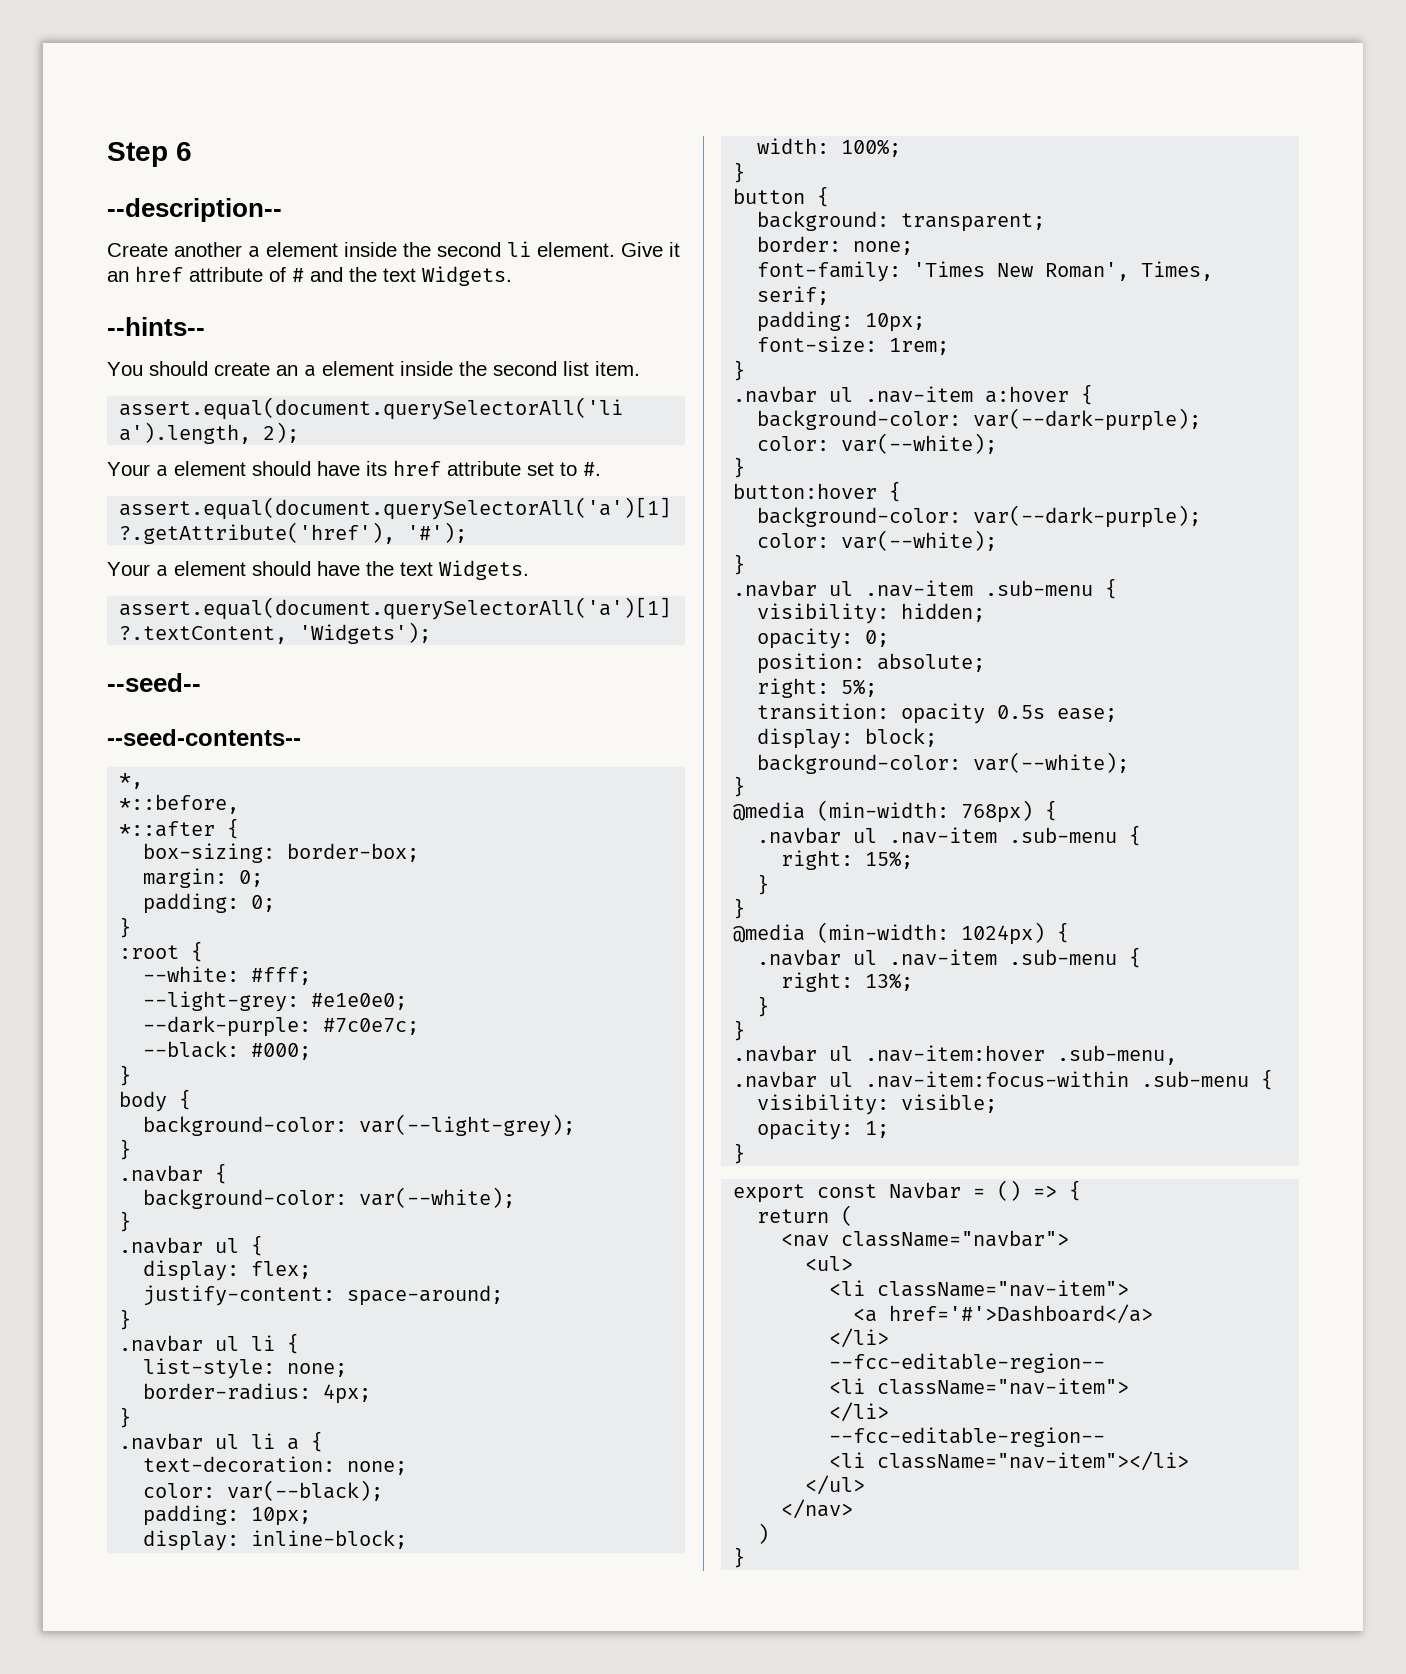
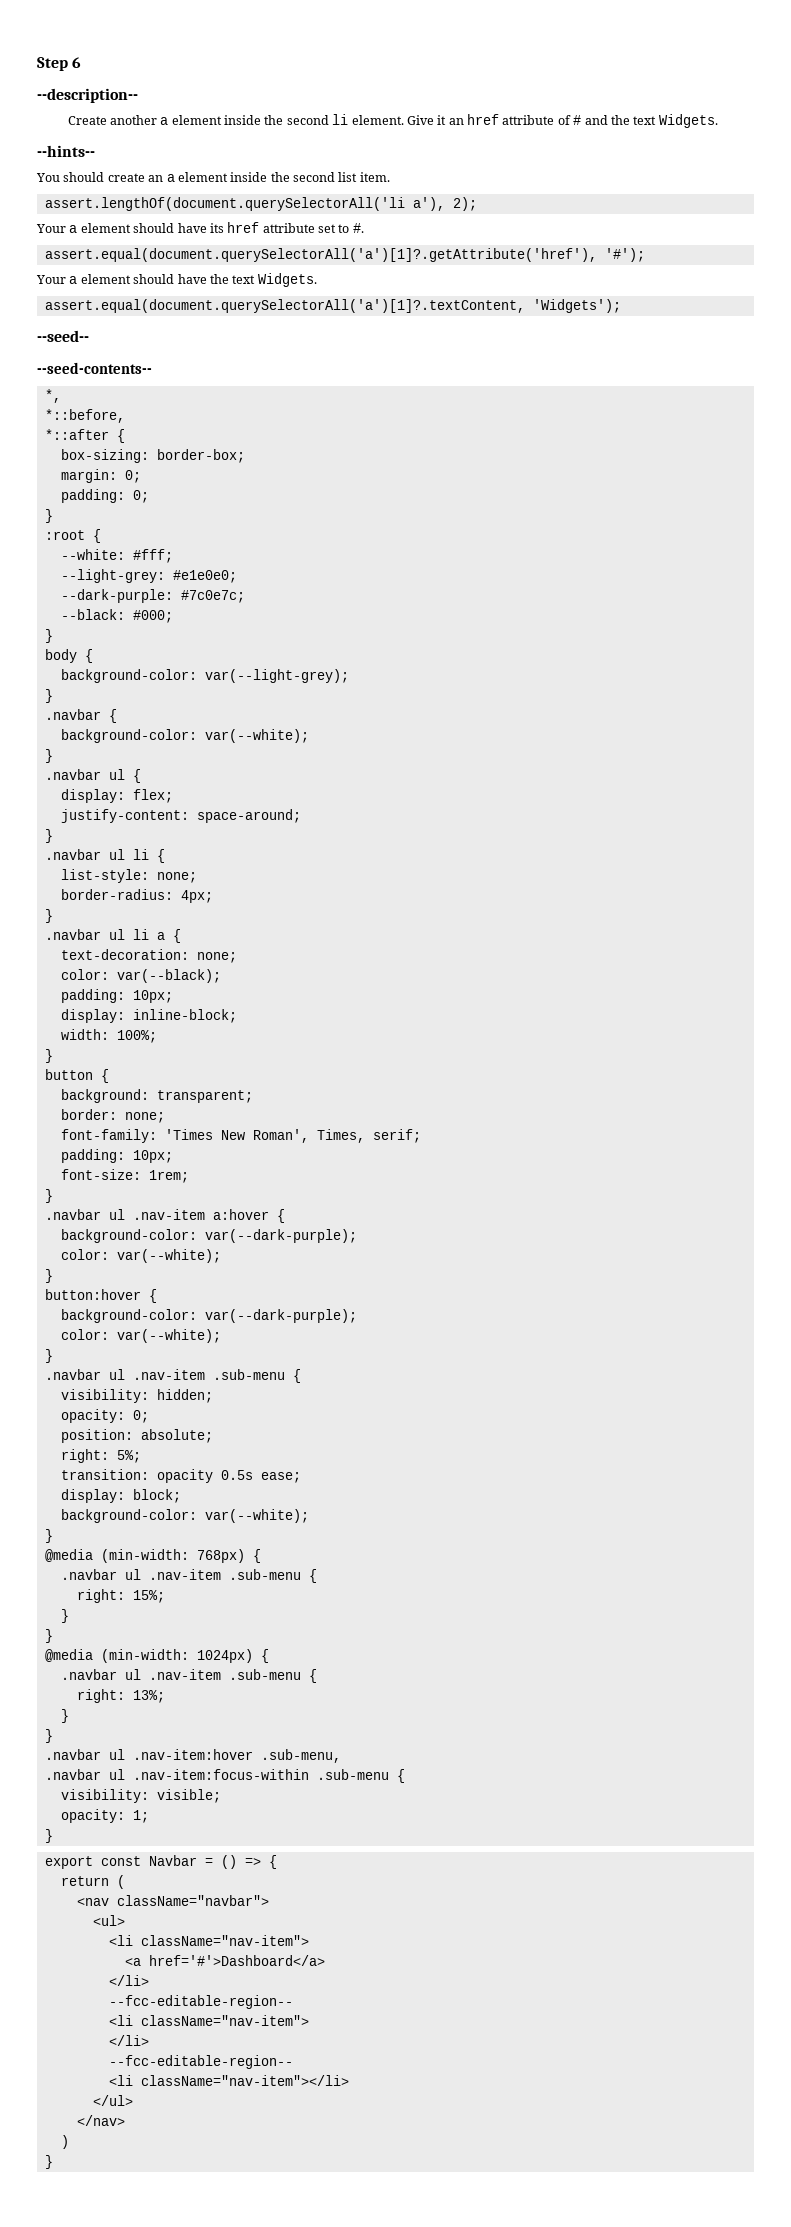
[119,397,624,420] [119,422,252,444] assert.equal(document.querySelectorAll('li a').length, -> [44,197,445,211] assert.lengthOf(document.querySelectorAll('li a'),

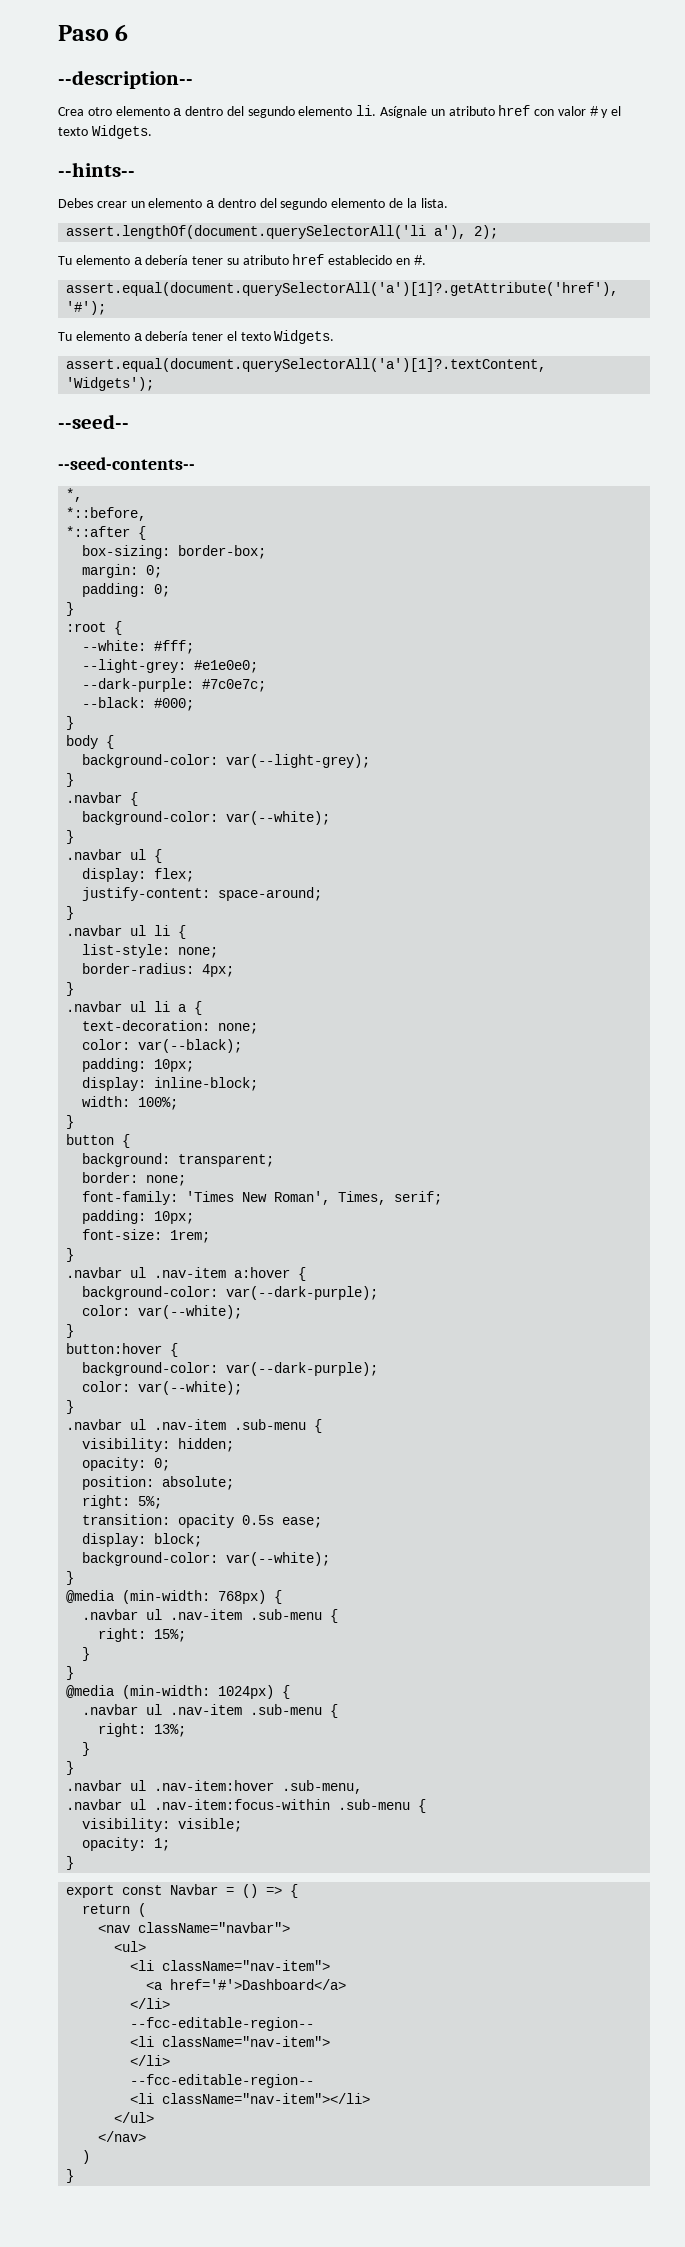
[37,57,68,71] Step -> [58,25,109,41] Paso
[67,114,718,128] [37,145,95,157] [36,172,390,182] [44,197,477,211] [36,222,364,233] [44,248,645,262] [36,274,256,284] Create another a element inside the second li element. Give it an href attribute of # and the text Widgets. // --hints-- // You should create an a element inside the second list item. // assert.lengthOf(document.querySelectorAll('li a'), 2); // Your a element should have its href attribute set to #. // assert.equal(document.querySelectorAll('a')[1]?.getAttribute('href'), '#'); // Your a element should have the text -> [58,105,622,118] [58,125,152,139] [58,162,135,177] [58,198,448,210] [66,225,499,239] [58,254,426,265] [66,282,619,296] [66,301,107,315] [58,331,271,341] Crea otro elemento a dentro del segundo elemento li. Asígnale un atributo href con valor # y el texto Widgets. // --hints-- // Debes crear un elemento a dentro del segundo elemento de la lista. // assert.lengthOf(document.querySelectorAll('li a'), 2); // Tu elemento a debería tener su atributo href establecido en #. // assert.equal(document.querySelectorAll('a')[1]?.getAttribute('href'), '#'); // Tu elemento a debería tener el texto

